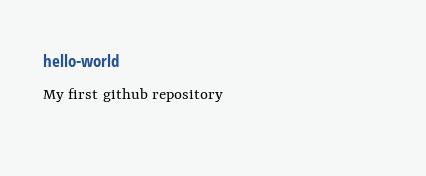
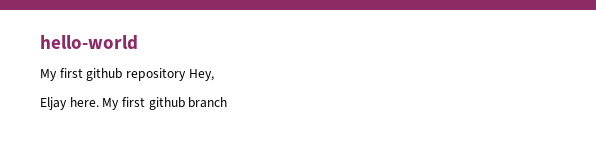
(224, 96) none -> [188,69,214,81] [40,97,228,110] Hey, // Eljay here. My first github branch

